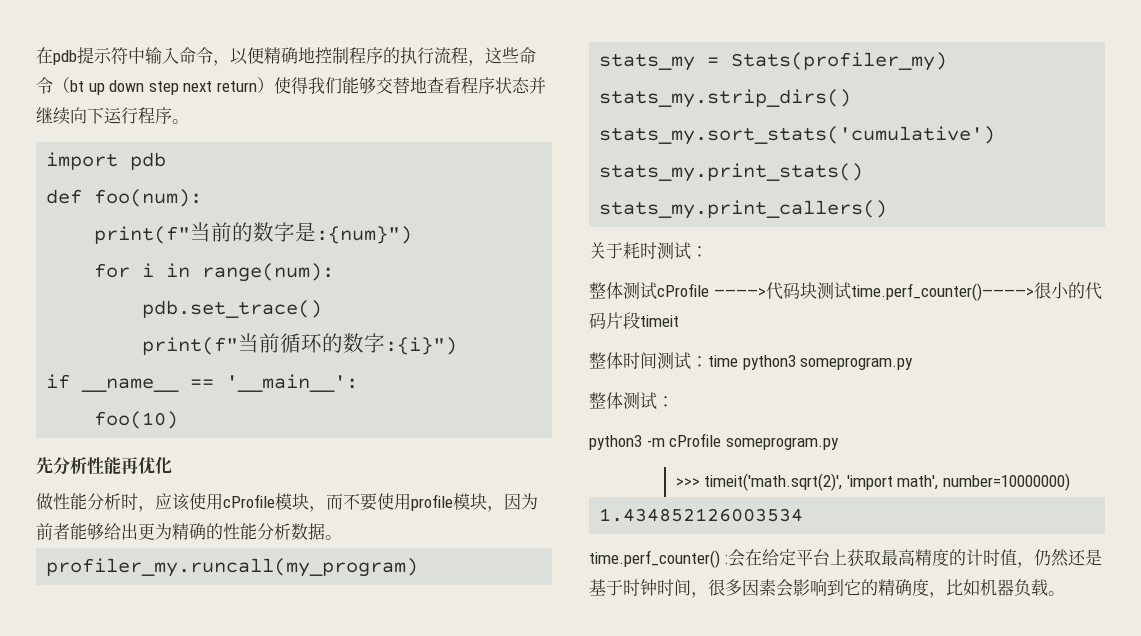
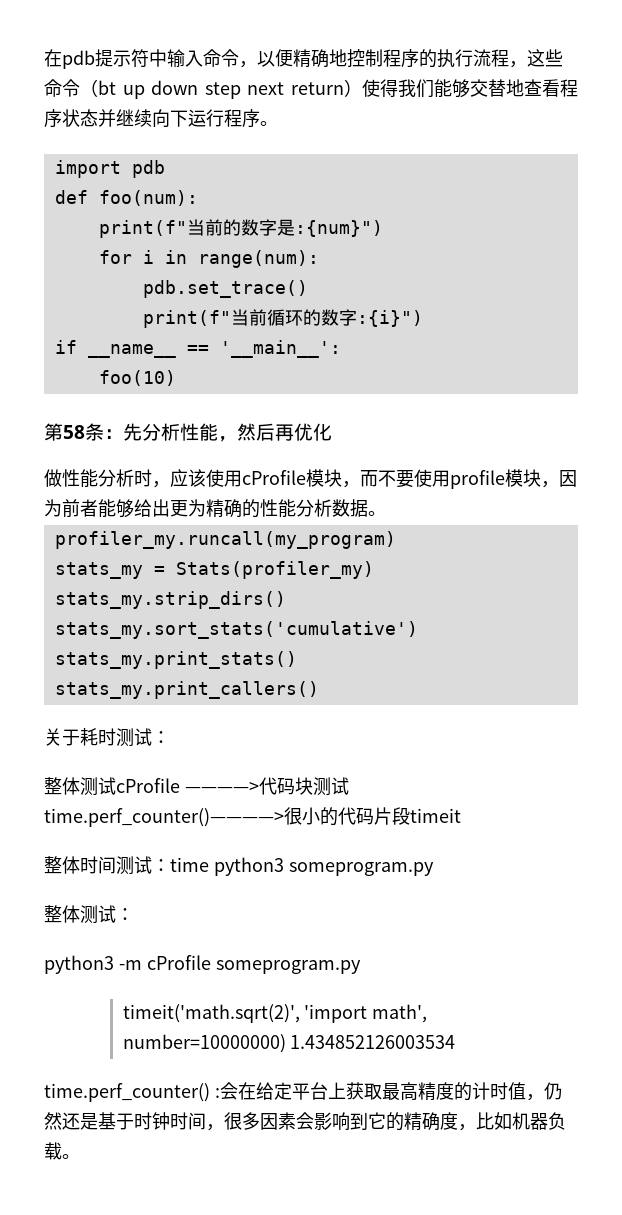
(179, 420) none -> [44,423,123,441] 第58条：
(121, 465) none -> [218,423,275,442] ，然后
[675,478,700,487] >>> -> (361, 967) none
(1070, 482) // -> (286, 1043) none

